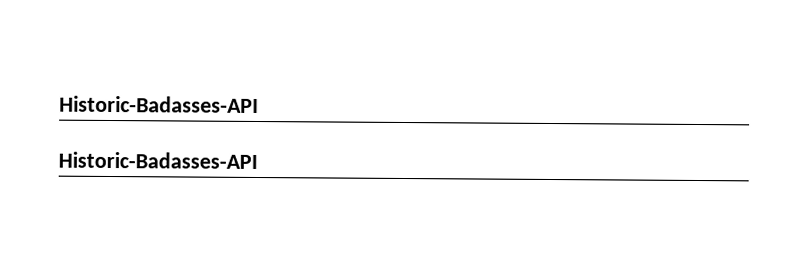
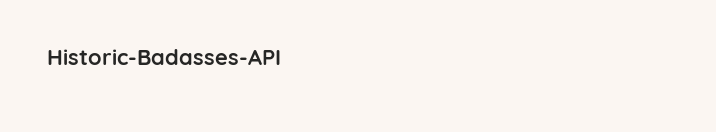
[59,95,259,114] [58,151,258,170] Historic-Badasses-API // Historic-Badasses-API -> [47,49,281,65] Historic-Badasses-API

